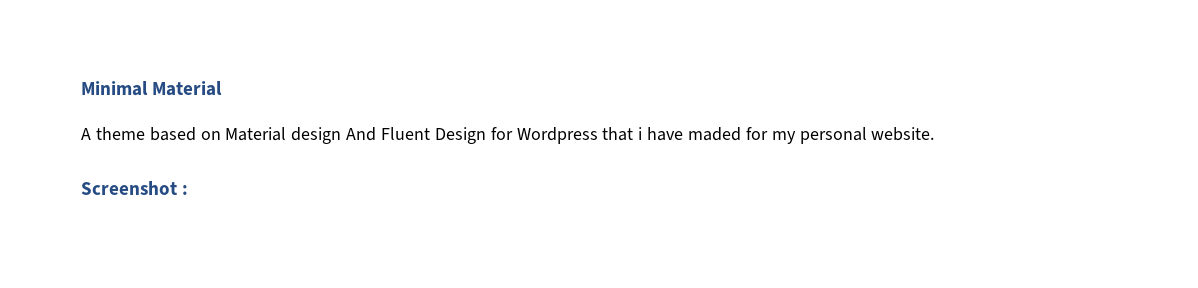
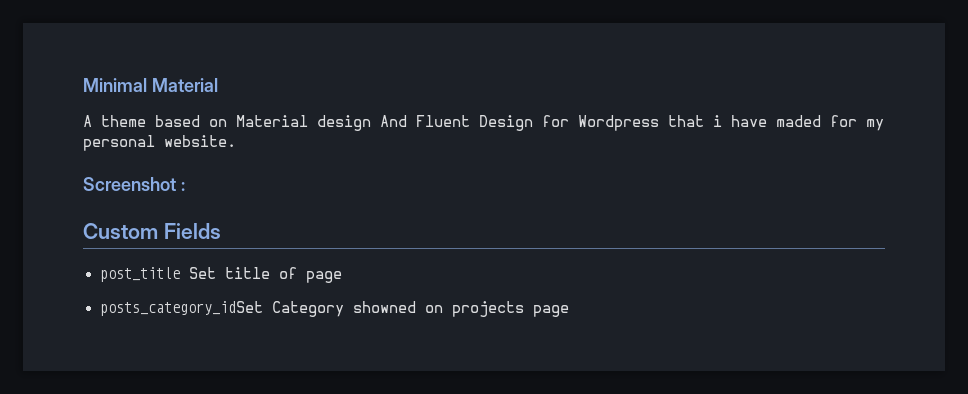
(189, 190) none -> [83,223,221,239] [99,267,342,283] [99,301,569,317] // Custom Fields // post_title Set title of page // posts_category_idSet Category showned on projects page

